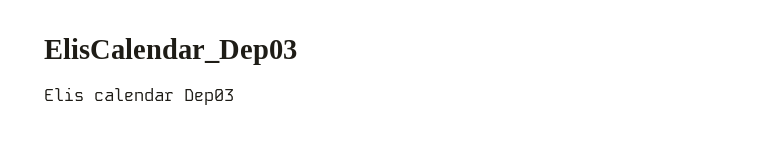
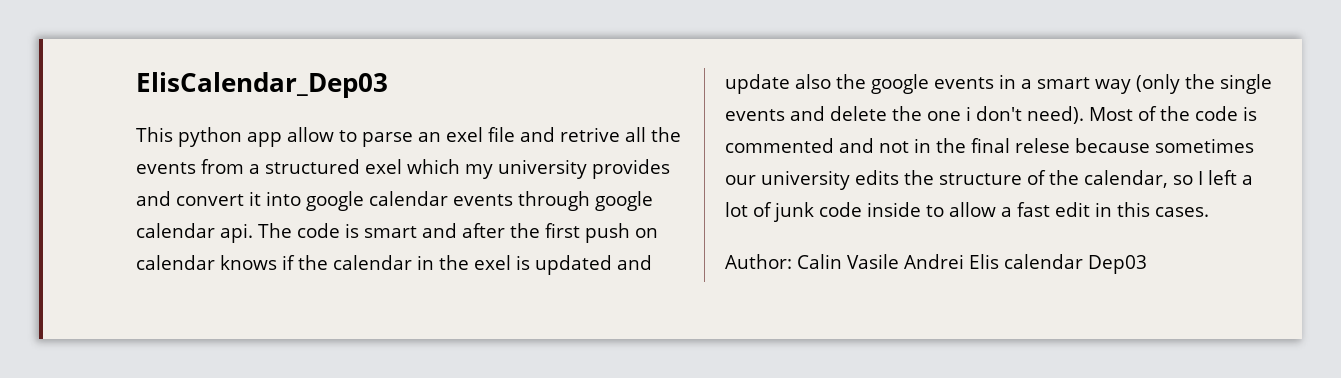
(297, 51) none -> [136,127,681,147] [136,159,670,179] [136,191,653,211] [136,223,658,243] [136,255,652,275] [725,74,1272,94] [725,106,1257,124] [725,138,1254,153] [725,170,1253,190] [725,202,1209,222] [725,254,964,269] This python app allow to parse an exel file and retrive all the events from a structured exel which my university provides and convert it into google calendar events through google calendar api. The code is smart and after the first push on calendar knows if the calendar in the exel is updated and update also the google events in a smart way (only the single events and delete the one i don't need). Most of the code is commented and not in the final relese because sometimes our university edits the structure of the calendar, so I left a lot of junk code inside to allow a fast edit in this cases. // Author: Calin Vasile Andrei

